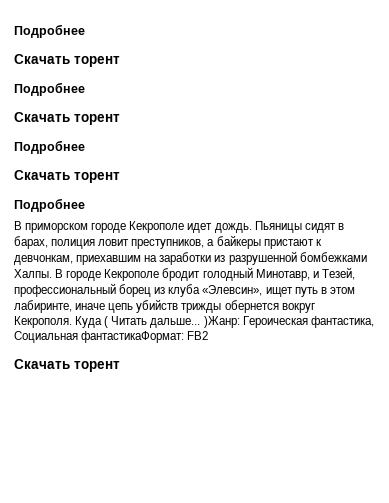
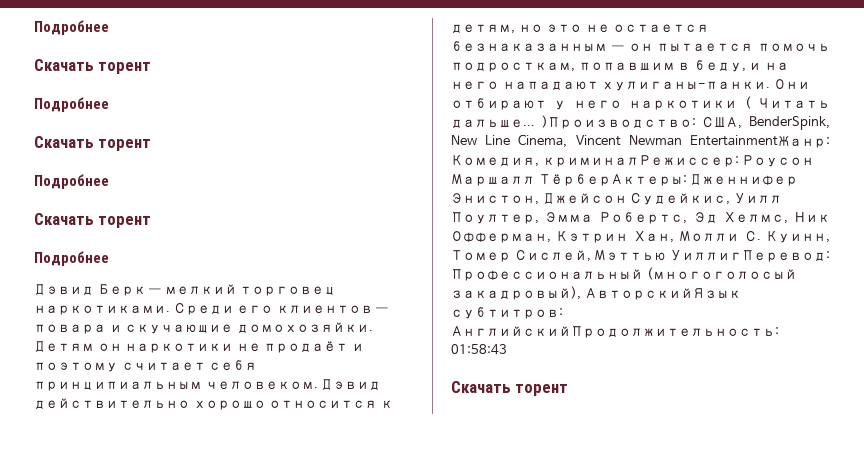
[14,221,344,233] [14,235,322,249] [14,251,367,265] [14,267,355,281] [14,283,355,297] [14,299,315,313] [14,316,374,328] [14,331,209,343] В приморском городе Кекрополе идет дождь. Пьяницы сидят в барах, полиция ловит преступников, а байкеры пристают к девчонкам, приехавшим на заработки из разрушенной бомбежками Халпы. В городе Кекрополе бродит голодный Минотавр, и Тезей, профессиональный борец из клуба «Элевсин», ищет путь в этом лабиринте, иначе цепь убийств трижды обернется вокруг Кекрополя. Куда ( Читать дальше... )Жанр: Героическая фантастика, Социальная фантастикаФормат: FB2 -> [34,284,337,296] [34,303,389,315] [34,322,373,334] [34,341,364,353] [34,360,258,372] [34,379,382,391] [34,398,393,410] [451,24,710,34] [451,41,830,52] [451,60,789,72] [451,79,810,91] [451,96,830,110] [451,115,830,130] [451,134,830,148] [451,155,815,167] [451,174,799,186] [451,193,782,205] [451,212,830,224] [451,231,830,243] [451,250,830,262] [451,267,797,281] [451,286,741,300] [451,307,563,319] [451,326,779,338] [451,344,507,355] Дэвид Берк — мелкий торговец наркотиками. Среди его клиентов — повара и скучающие домохозяйки. Детям он наркотики не продаёт и поэтому считает себя принципиальным человеком. Дэвид действительно хорошо относится к детям, но это не остается безнаказанным — он пытается помочь подросткам, попавшим в беду, и на него нападают хулиганы-панки. Они отбирают у него наркотики ( Читать дальше... )Производство: США, BenderSpink, New Line Cinema, Vincent Newman EntertainmentЖанр: Комедия, криминалРежиссер: Роусон Маршалл ТёрберАктеры: Дженнифер Энистон, Джейсон Судейкис, Уилл Поултер, Эмма Робертс, Эд Хелмс, Ник Офферман, Кэтрин Хан, Молли С. Куинн, Томер Сислей, Мэттью УиллигПеревод: Профессиональный (многоголосый закадровый), АвторскийЯзык субтитров: АнглийскийПродолжительность: 01:58:43

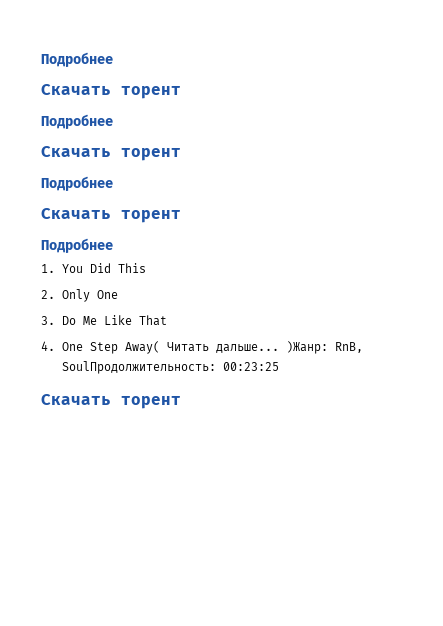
[34,284,337,296] [34,303,389,315] [34,322,373,334] [34,341,364,353] [34,360,258,372] [34,379,382,391] [34,398,393,410] [451,24,710,34] [451,41,830,52] [451,60,789,72] [451,79,810,91] [451,96,830,110] [451,115,830,130] [451,134,830,148] [451,155,815,167] [451,174,799,186] [451,193,782,205] [451,212,830,224] [451,231,830,243] [451,250,830,262] [451,267,797,281] [451,286,741,300] [451,307,563,319] [451,326,779,338] [451,344,507,355] Дэвид Берк — мелкий торговец наркотиками. Среди его клиентов — повара и скучающие домохозяйки. Детям он наркотики не продаёт и поэтому считает себя принципиальным человеком. Дэвид действительно хорошо относится к детям, но это не остается безнаказанным — он пытается помочь подросткам, попавшим в беду, и на него нападают хулиганы-панки. Они отбирают у него наркотики ( Читать дальше... )Производство: США, BenderSpink, New Line Cinema, Vincent Newman EntertainmentЖанр: Комедия, криминалРежиссер: Роусон Маршалл ТёрберАктеры: Дженнифер Энистон, Джейсон Судейкис, Уилл Поултер, Эмма Робертс, Эд Хелмс, Ник Офферман, Кэтрин Хан, Молли С. Куинн, Томер Сислей, Мэттью УиллигПеревод: Профессиональный (многоголосый закадровый), АвторскийЯзык субтитров: АнглийскийПродолжительность: 01:58:43 -> [41,263,146,273] [41,289,118,302] [41,315,167,326] [41,341,363,354] [61,361,279,374] 1. You Did This // 2. Only One // 3. Do Me Like That // 4. One Step Away( Читать дальше... )Жанр: RnB, SoulПродолжительность: 00:23:25

